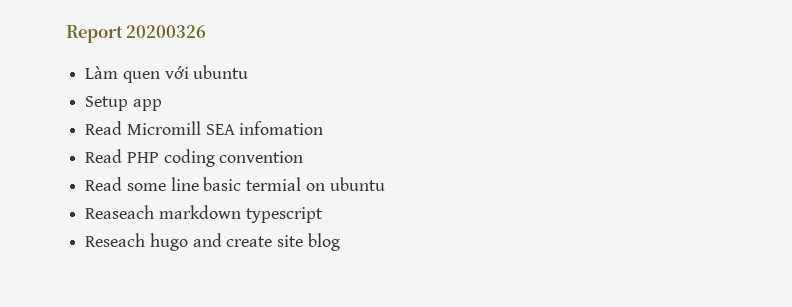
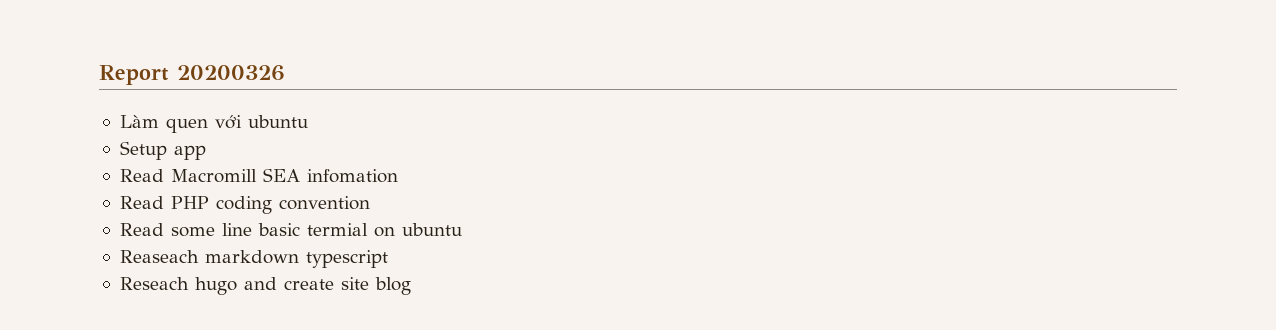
[126,121,201,135] Micromill -> [170,169,257,183] Macromill

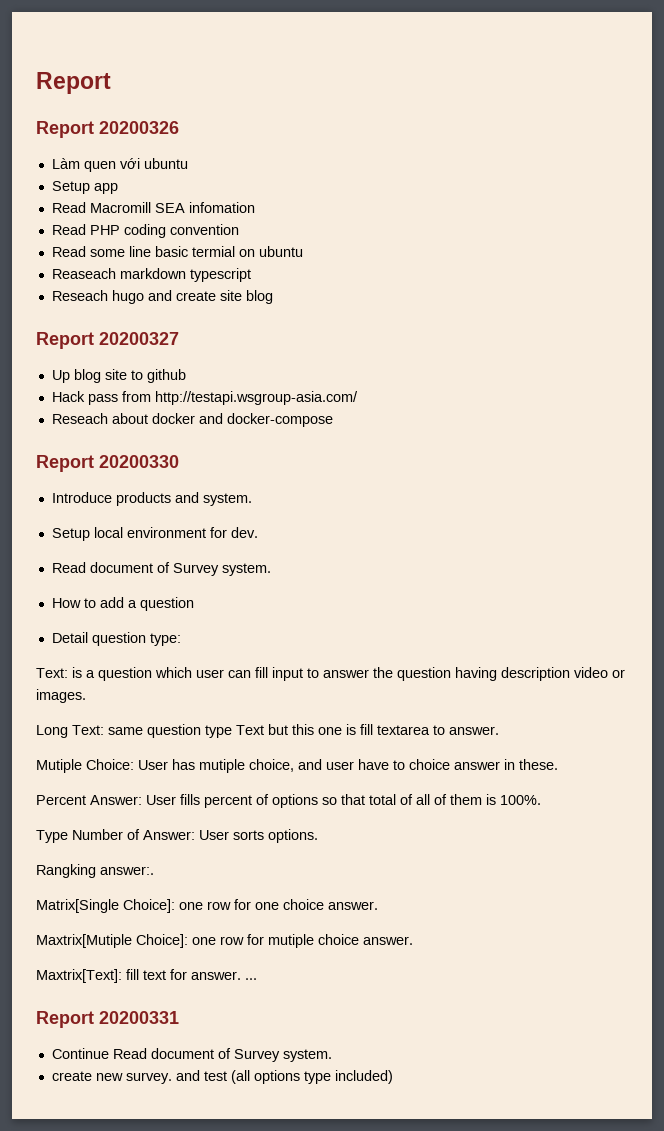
[99,65,169,85] Report -> [36,72,111,94] [36,121,94,138] Report // Report
(411, 286) none -> [36,332,179,349] [51,369,186,383] [51,391,358,405] [51,413,333,427] [36,455,179,472] [51,492,252,506] [51,527,258,541] [51,562,271,576] [51,597,194,611] [51,632,181,646] [36,667,625,681] [36,689,86,703] [36,724,499,738] [36,759,558,773] [36,794,541,808] [36,829,318,843] [36,864,154,878] [36,899,378,913] [36,934,413,948] [36,969,257,983] [36,1011,179,1028] [51,1048,332,1062] [51,1070,393,1084] // Report 20200327 // Up blog site to github // Hack pass from http://testapi.wsgroup-asia.com/ // Reseach about docker and docker-compose // Report 20200330 // Introduce products and system. // Setup local environment for dev. // Read document of Survey system. // How to add a question // Detail question type: // Text: is a question which user can fill input to answer the question having description video or images. // Long Text: same question type Text but this one is fill textarea to answer. // Mutiple Choice: User has mutiple choice, and user have to choice answer in these. // Percent Answer: User fills percent of options so that total of all of them is 100%. // Type Number of Answer: User sorts options. // Rangking answer:. // Matrix[Single Choice]: one row for one choice answer. // Maxtrix[Mutiple Choice]: one row for mutiple choice answer. // Maxtrix[Text]: fill text for answer. ... // Report 20200331 // Continue Read document of Survey system. // create new survey. and test (all options type included)

